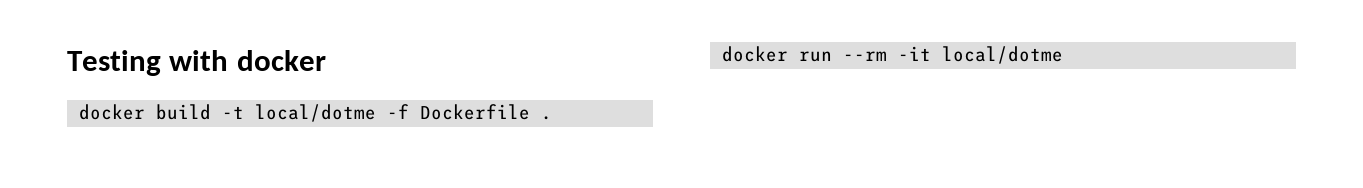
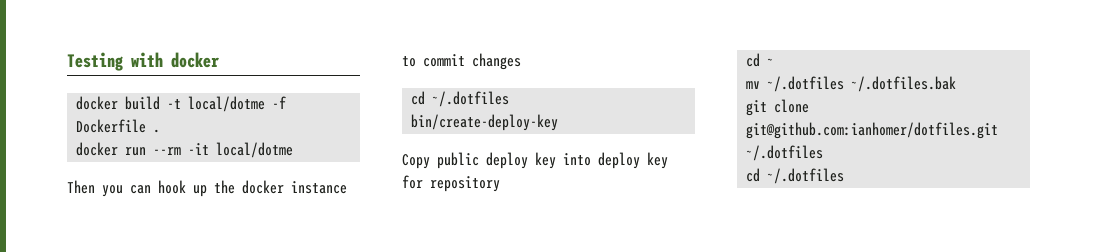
(1063, 55) none -> [67,180,347,197] [402,53,521,70] [411,91,510,107] [411,114,559,131] [402,152,668,169] [402,175,500,192] [746,53,775,67] [746,76,957,92] [746,99,810,116] [746,122,999,139] [746,145,824,161] [746,168,845,184] // Then you can hook up the docker instance to commit changes // cd ~/.dotfiles // bin/create-deploy-key // Copy public deploy key into deploy key for repository // cd ~ // mv ~/.dotfiles ~/.dotfiles.bak // git clone git@github.com:ianhomer/dotfiles.git ~/.dotfiles // cd ~/.dotfiles

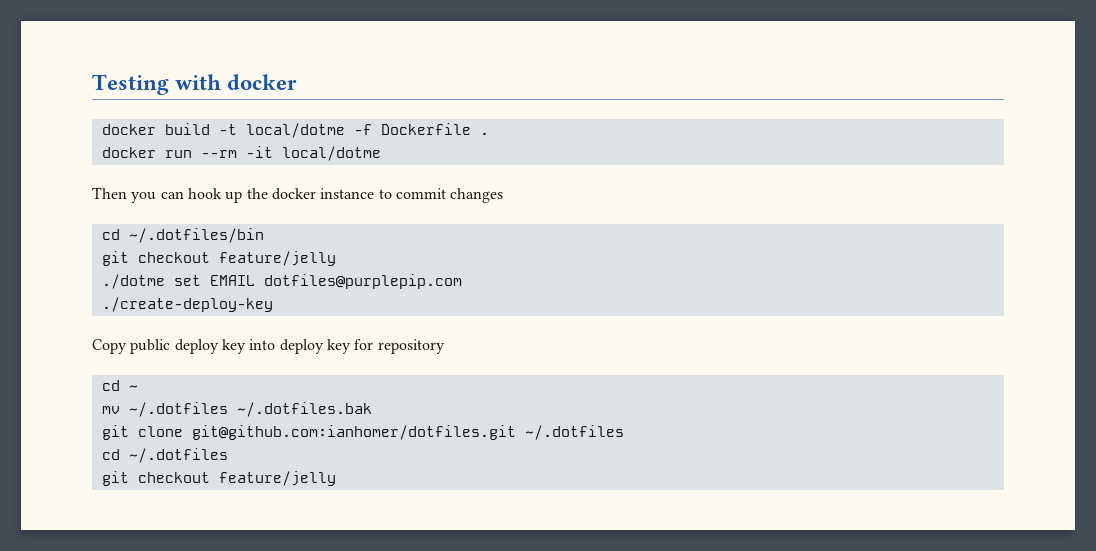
[432,91,510,107] [411,114,559,131] ~/.dotfiles // bin/create-deploy-key -> [128,228,264,243] [101,251,336,266] [101,274,462,289] [101,297,273,312] ~/.dotfiles/bin // git checkout feature/jelly // ./dotme set EMAIL dotfiles@purplepip.com // ./create-deploy-key
(845, 176) none -> [101,471,336,486] // git checkout feature/jelly

